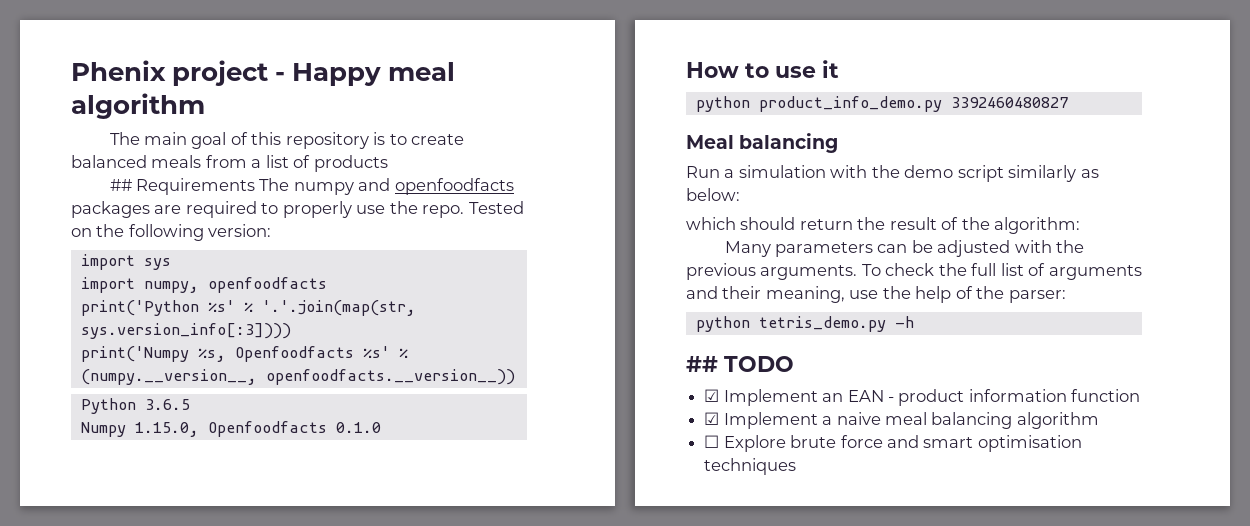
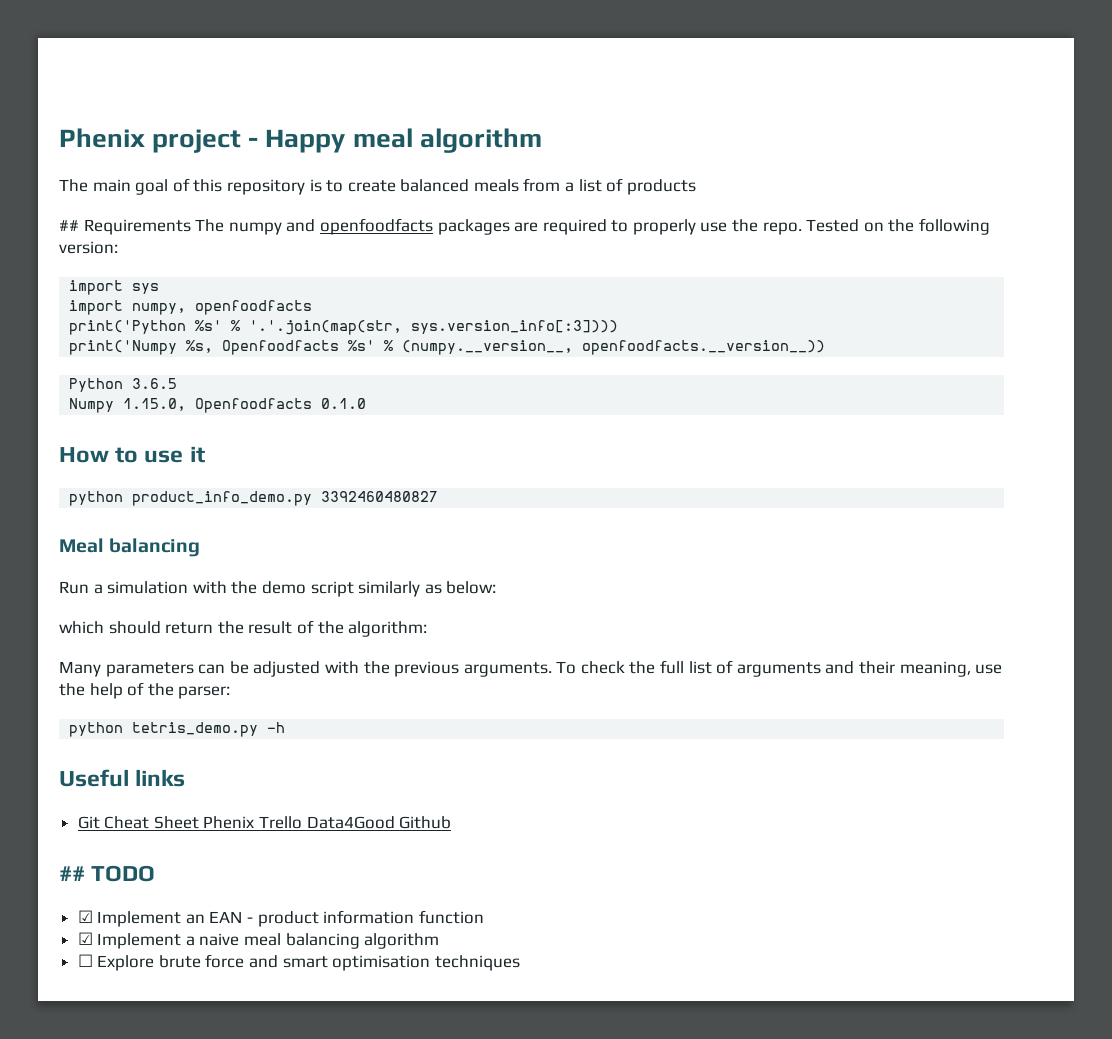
(914, 322) none -> [59,769,186,787] [77,816,452,829] // Useful links // Git Cheat Sheet Phenix Trello Data4Good Github

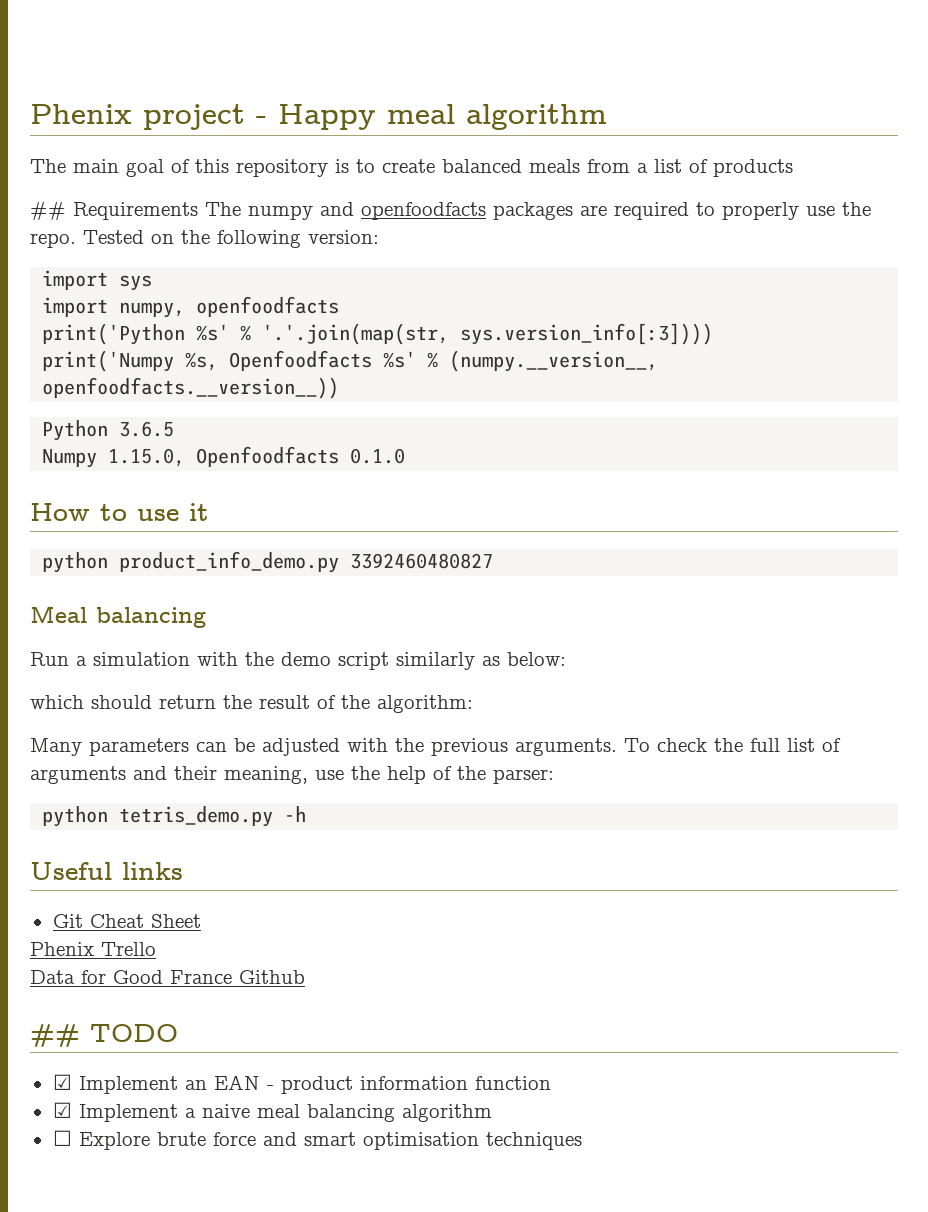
(199, 822) none -> (201, 921) //
[306,816,395,829] Data4Good -> [30,970,232,984] // Data for Good France

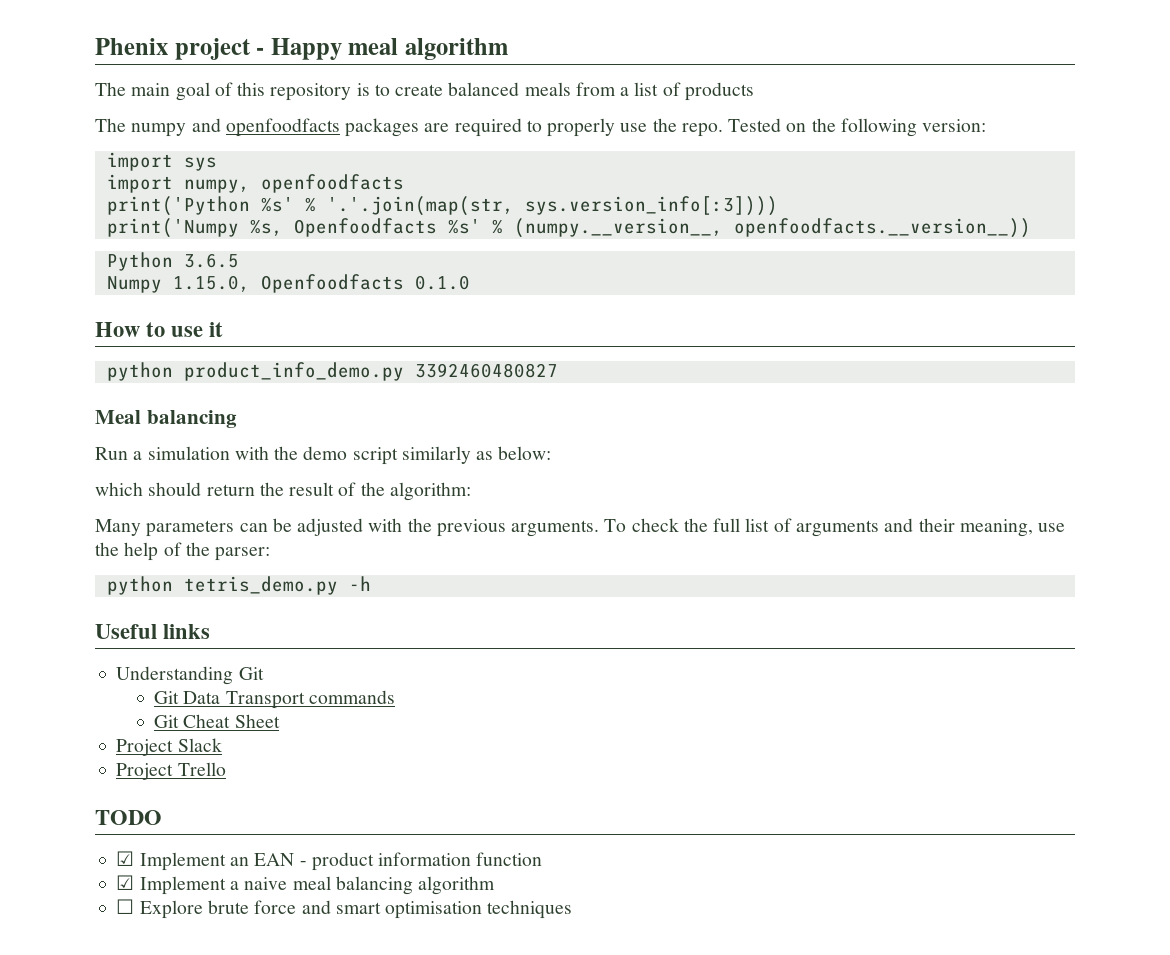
[30,201,198,221] ## Requirements -> (754, 91) none
[52,914,201,928] [30,942,156,956] [30,970,305,984] [30,1024,80,1047] Git Cheat Sheet // Phenix Trello // Data for Good France Github // ## -> [116,666,264,685] [154,690,395,709] [154,714,280,728] [116,738,222,756] [116,762,226,780] Understanding Git // Git Data Transport commands // Git Cheat Sheet // Project Slack // Project Trello //

